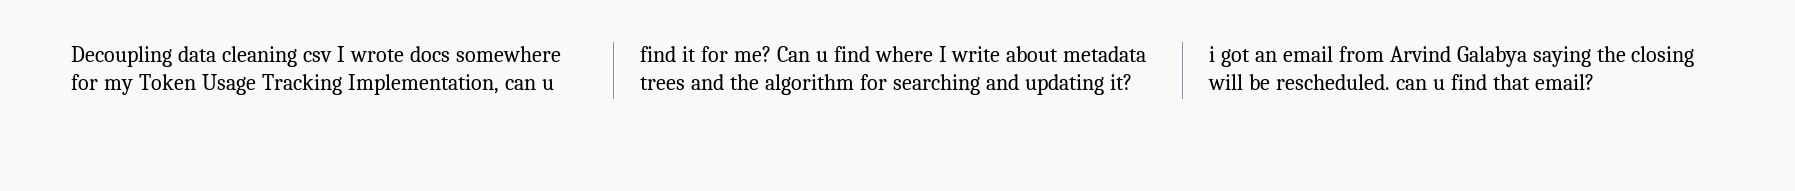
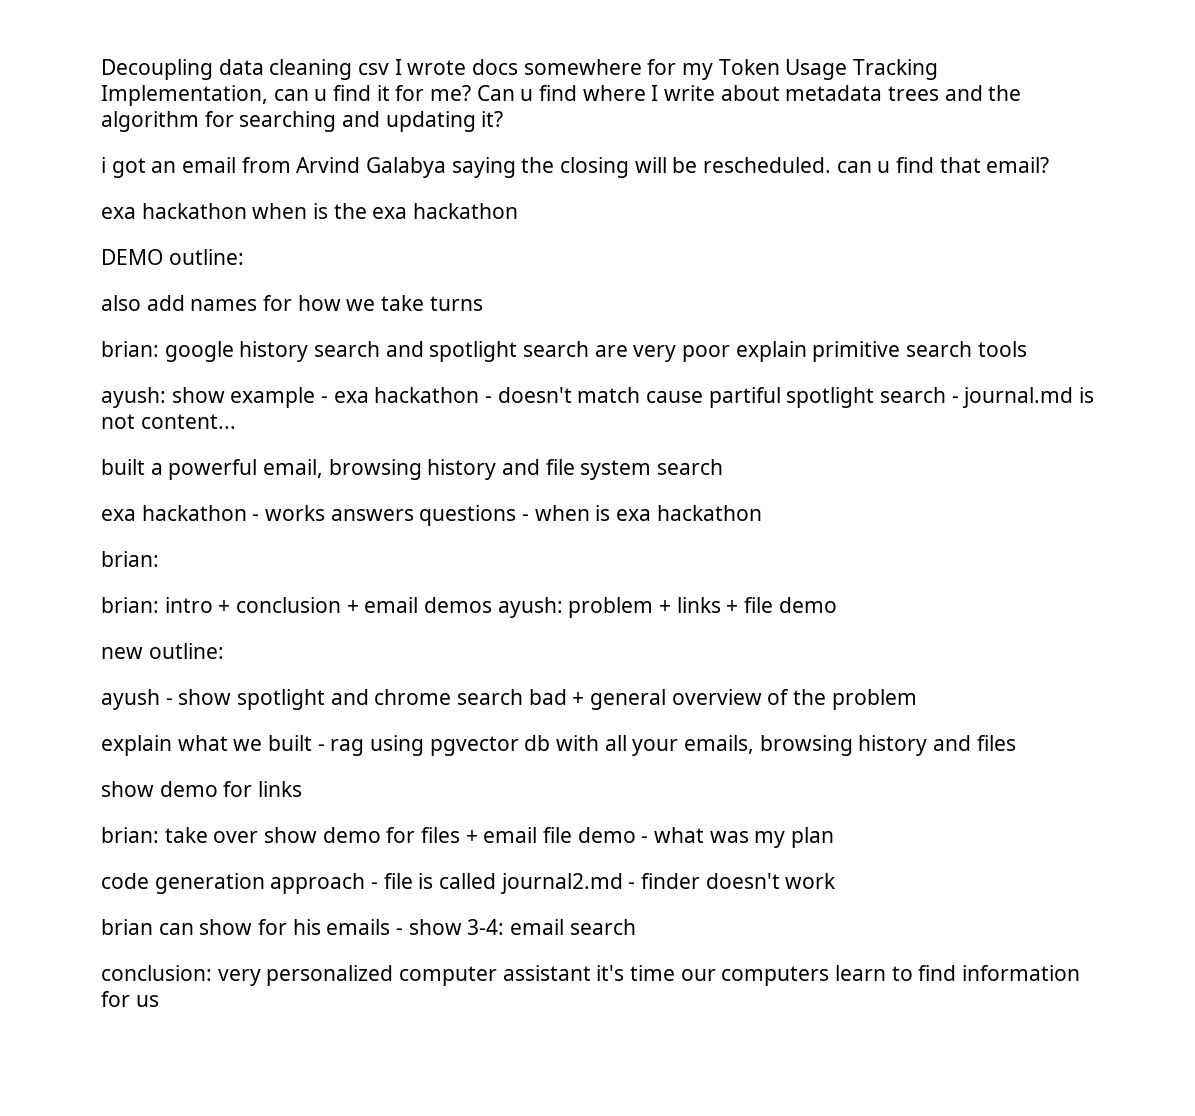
(1594, 82) none -> [101,203,519,219] [101,249,244,265] [101,295,483,311] [101,341,1027,362] [101,387,1095,408] [101,414,236,429] [101,459,724,480] [101,505,762,526] [101,551,159,567] [101,597,837,618] [101,643,224,659] [101,689,917,710] [101,735,1016,756] [101,781,303,797] [101,827,835,848] [101,873,837,894] [101,919,636,935] [101,965,1081,986] [101,991,159,1007] // exa hackathon when is the exa hackathon // DEMO outline: // also add names for how we take turns // brian: google history search and spotlight search are very poor explain primitive search tools // ayush: show example - exa hackathon - doesn't match cause partiful spotlight search - journal.md is not content... // built a powerful email, browsing history and file system search // exa hackathon - works answers questions - when is exa hackathon // brian: // brian: intro + conclusion + email demos ayush: problem + links + file demo // new outline: // ayush - show spotlight and chrome search bad + general overview of the problem // explain what we built - rag using pgvector db with all your emails, browsing history and files // show demo for links // brian: take over show demo for files + email file demo - what was my plan // code generation approach - file is called journal2.md - finder doesn't work // brian can show for his emails - show 3-4: email search // conclusion: very personalized computer assistant it's time our computers learn to find information for us

